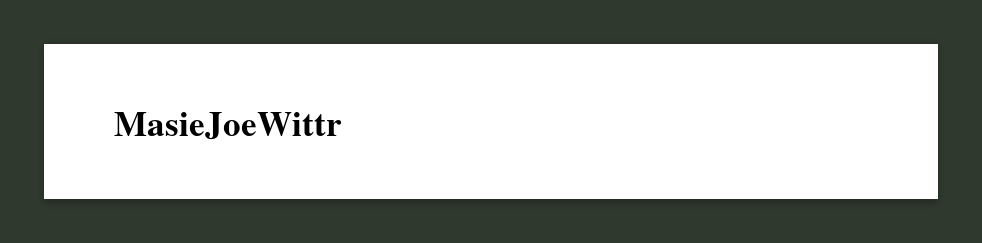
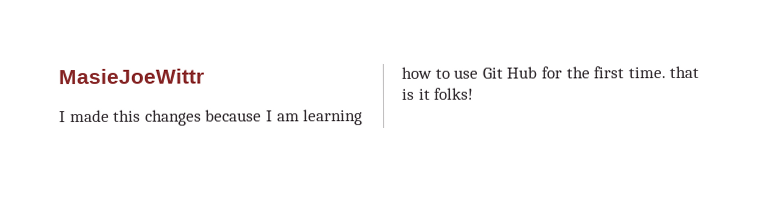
(342, 126) none -> [59,109,364,126] [401,65,700,79] [401,87,474,100] // I made this changes because I am learning how to use Git Hub for the first time. that is it folks!

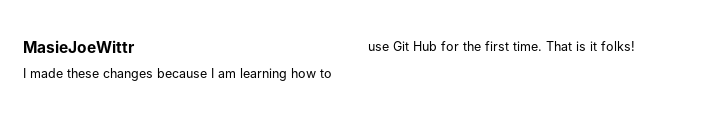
[113,109,142,122] this -> [67,68,99,78] these
[669,65,700,79] that -> [546,41,572,51] That

